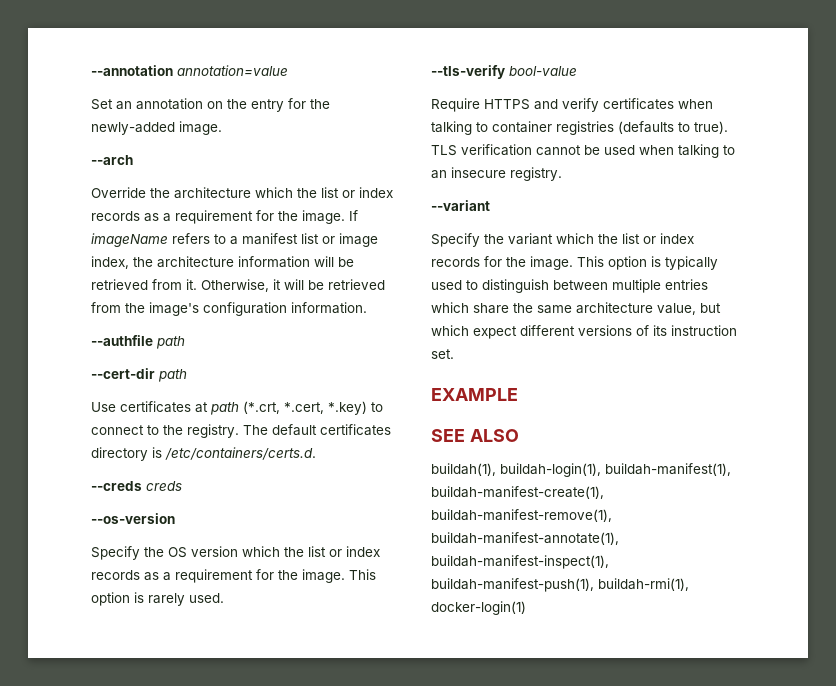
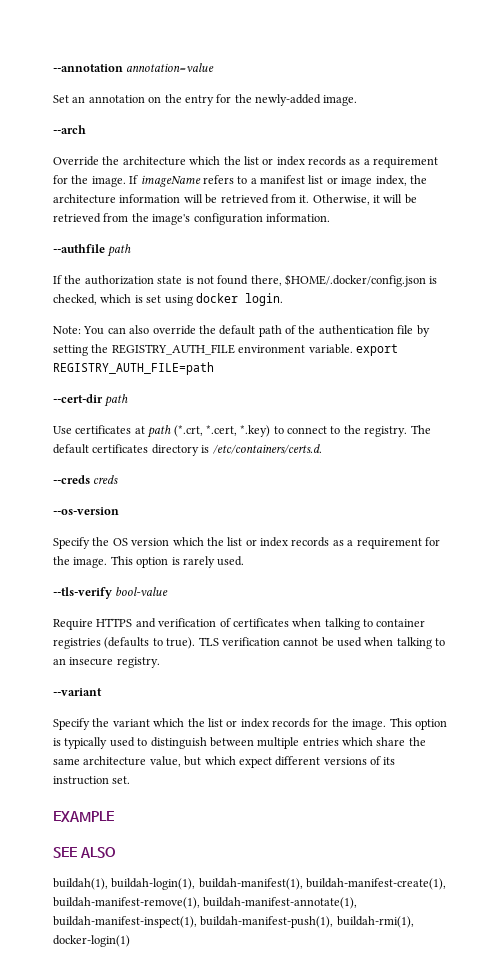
(185, 342) none -> [53,274,438,287] [53,293,283,306] [53,325,430,337] [53,344,398,356] [53,362,214,375] // If the authorization state is not found there, $HOME/.docker/config.json is checked, which is set using docker login. // Note: You can also override the default path of the authentication file by setting the REGISTRY_AUTH_FILE environment variable. export REGISTRY_AUTH_FILE=path
[562,98,599,112] verify -> [158,618,231,627] verification of

